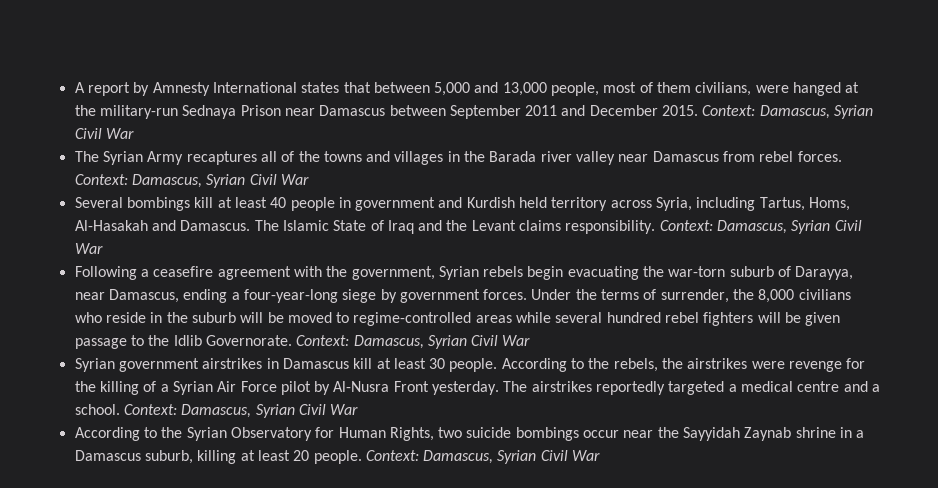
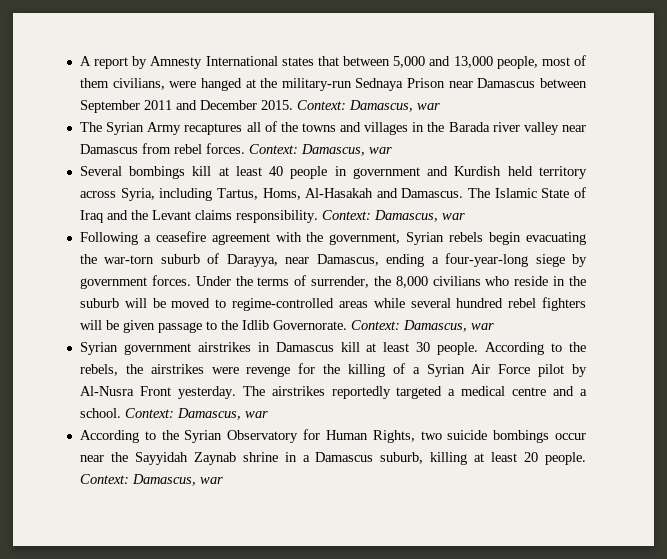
[834,105,874,119] [74,128,134,139] Syrian Civil War -> [416,103,440,110] war
[206,174,309,188] Syrian Civil War -> [368,147,392,154] war
[791,220,862,234] [74,243,103,254] Syrian Civil War -> [441,213,465,220] war
[427,335,531,349] Syrian Civil War -> [470,323,494,330] war
[255,404,359,418] Syrian Civil War -> [244,411,268,418] war
[497,450,601,464] Syrian Civil War -> [199,477,223,484] war

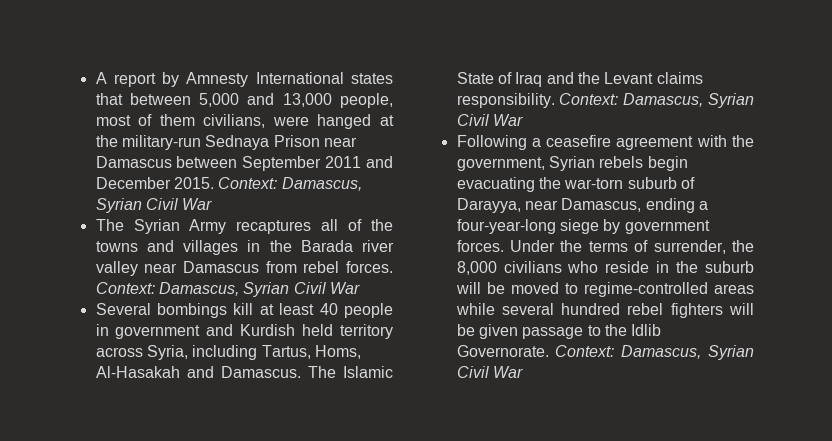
[416,103,440,110] war -> [95,198,213,213] Syrian Civil War
[368,147,392,154] war -> [243,282,360,297] Syrian Civil War
[441,213,465,220] war -> [708,93,754,108] [456,114,523,126] Syrian Civil War
[470,323,494,330] [79,342,587,355] [79,363,587,377] [79,386,588,399] [79,408,268,420] [79,429,586,443] [79,452,586,465] [79,474,223,486] war // Syrian government airstrikes in Damascus kill at least 30 people. According to the rebels, the airstrikes were revenge for the killing of a Syrian Air Force pilot by Al-Nusra Front yesterday. The airstrikes reportedly targeted a medical centre and a school. Context: Damascus, war // According to the Syrian Observatory for Human Rights, two suicide bombings occur near the Sayyidah Zaynab shrine in a Damascus suburb, killing at least 20 people. Context: Damascus, war -> [708,345,754,360] [456,366,523,378] Syrian Civil War

